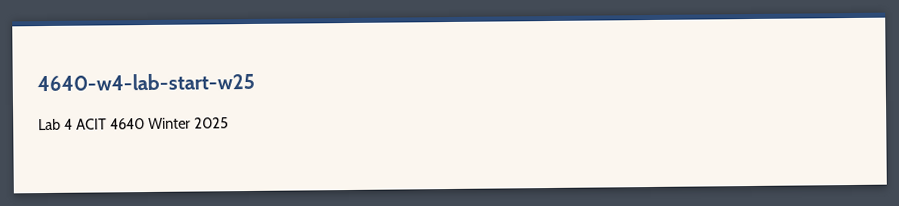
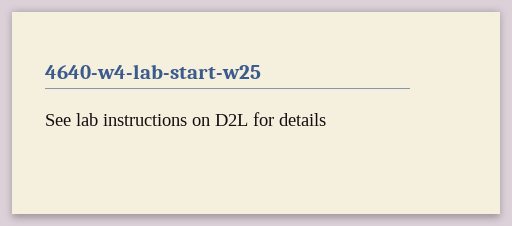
[38,117,229,131] Lab 4 ACIT 4640 Winter 2025 -> [45,112,326,126] See lab instructions on D2L for details

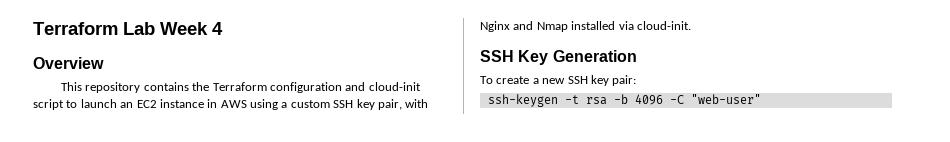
[45,64,261,79] [45,112,326,126] 4640-w4-lab-start-w25 // See lab instructions on D2L for details -> [33,22,223,35] [33,57,104,69] [61,82,421,93] [33,99,429,110] [480,21,691,32] [480,50,637,65] [480,75,637,86] [487,94,761,107] Terraform Lab Week 4 // Overview // This repository contains the Terraform configuration and cloud-init script to launch an EC2 instance in AWS using a custom SSH key pair, with Nginx and Nmap installed via cloud-init. // SSH Key Generation // To create a new SSH key pair: // ssh-keygen -t rsa -b 4096 -C "web-user"

